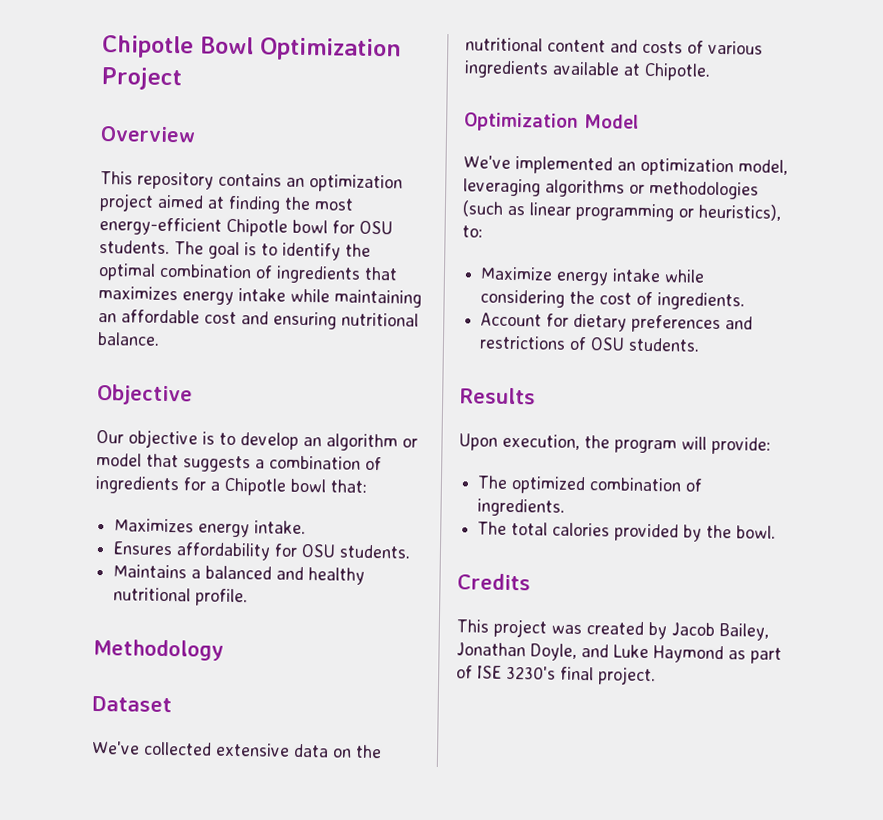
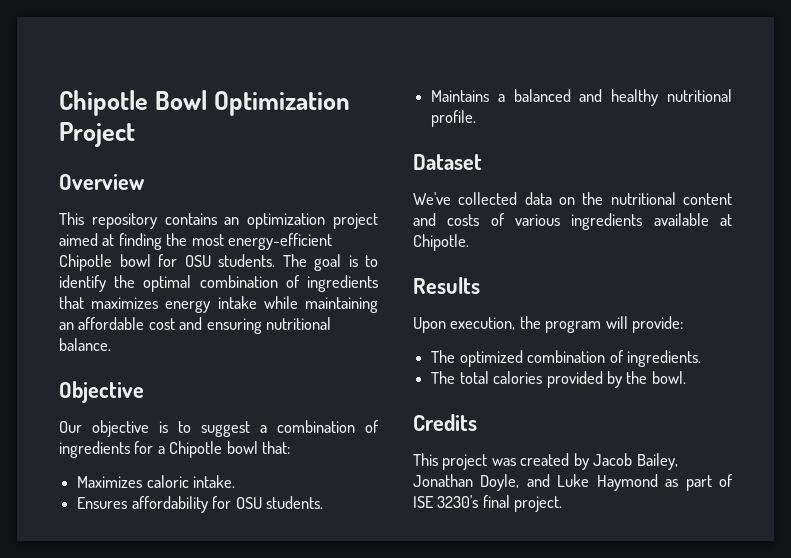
[240,432,418,452] [96,453,251,473] develop an algorithm or model that suggests -> [201,421,250,437] suggest
[198,523,251,538] energy -> [146,475,189,488] caloric
[93,638,224,661] // Methodology -> (477, 118) none
[215,742,290,757] extensive -> (518, 198) none
[464,112,639,132] [463,155,788,177] [463,178,759,200] [462,200,782,222] [462,225,483,238] [480,266,706,286] [480,289,746,311] [480,312,754,334] [479,335,701,352] // Optimization Model // We've implemented an optimization model, leveraging algorithms or methodologies (such as linear programming or heuristics), to: // Maximize energy intake while considering the cost of ingredients. // Account for dietary preferences and restrictions of OSU students. -> (469, 242) none

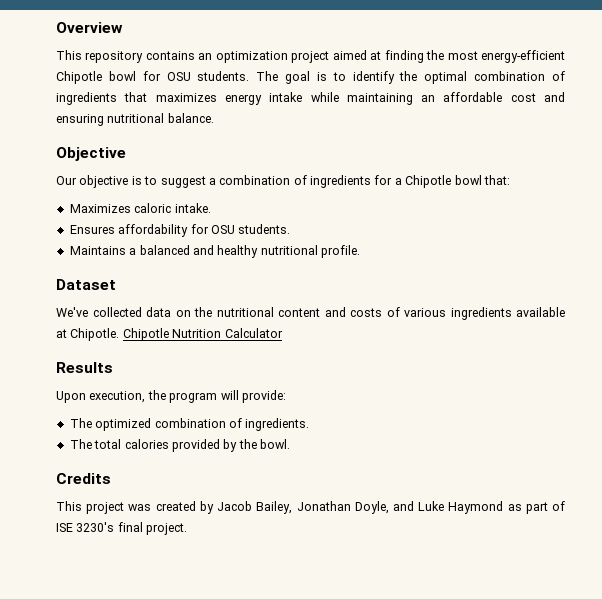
[59,90,351,116] [59,122,135,147] Chipotle Bowl Optimization Project // -> (56, 27) none
(469, 242) none -> [122,328,283,341] Chipotle Nutrition Calculator

